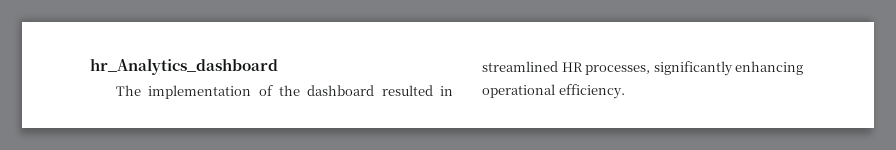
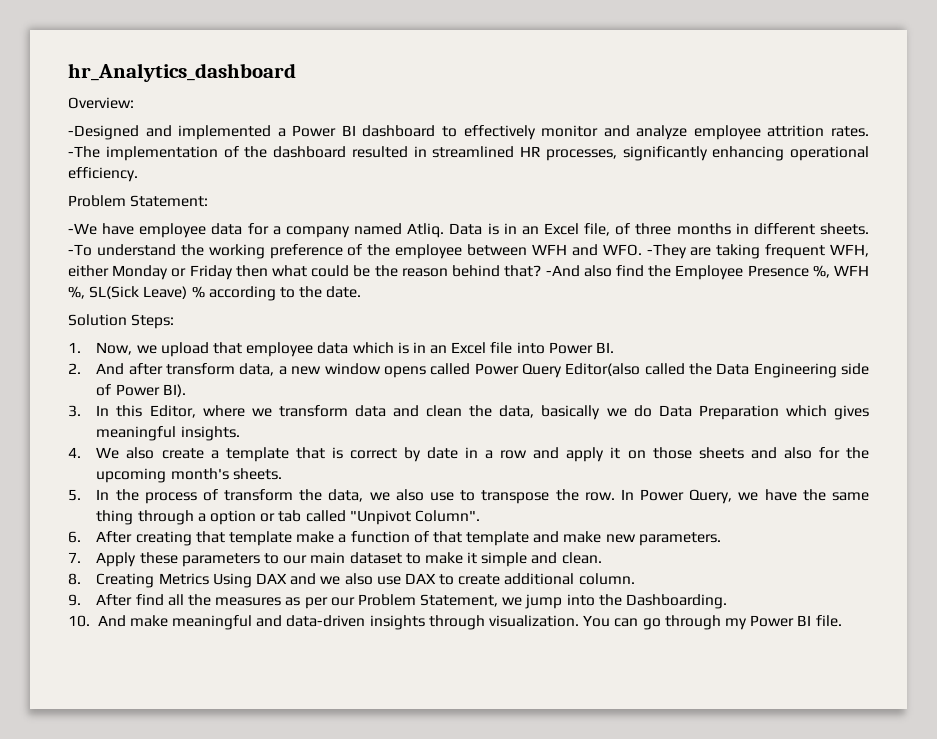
[116,85,142,96] The -> [68,97,134,109] [68,125,869,140] [68,146,100,158] Overview: // -Designed and implemented a Power BI dashboard to effectively monitor and analyze employee attrition rates. -The
(625, 91) none -> [68,195,209,207] [68,223,869,238] [68,244,869,259] [68,265,869,280] [68,286,362,301] [68,314,175,329] [68,342,614,357] [68,363,869,378] [96,384,186,397] [68,405,870,420] [96,426,240,441] [68,447,869,462] [96,468,282,483] [68,489,870,504] [96,510,480,525] [68,531,721,546] [68,552,602,567] [68,573,635,588] [68,594,727,609] [68,615,842,630] // Problem Statement: // -We have employee data for a company named Atliq. Data is in an Excel file, of three months in different sheets. -To understand the working preference of the employee between WFH and WFO. -They are taking frequent WFH, either Monday or Friday then what could be the reason behind that? -And also find the Employee Presence %, WFH %, SL(Sick Leave) % according to the date. // Solution Steps: // 1. Now, we upload that employee data which is in an Excel file into Power BI. // 2. And after transform data, a new window opens called Power Query Editor(also called the Data Engineering side of Power BI). // 3. In this Editor, where we transform data and clean the data, basically we do Data Preparation which gives meaningful insights. // 4. We also create a template that is correct by date in a row and apply it on those sheets and also for the upcoming month's sheets. // 5. In the process of transform the data, we also use to transpose the row. In Power Query, we have the same thing through a option or tab called "Unpivot Column". // 6. After creating that template make a function of that template and make new parameters. // 7. Apply these parameters to our main dataset to make it simple and clean. // 8. Creating Metrics Using DAX and we also use DAX to create additional column. // 9. After find all the measures as per our Problem Statement, we jump into the Dashboarding. // 10. And make meaningful and data-driven insights through visualization. You can go through my Power BI file.

